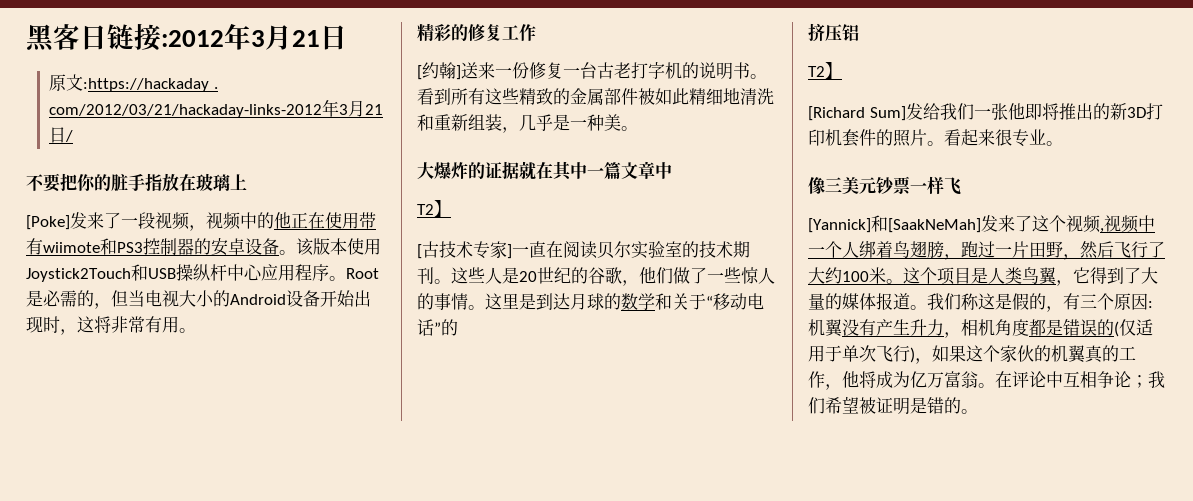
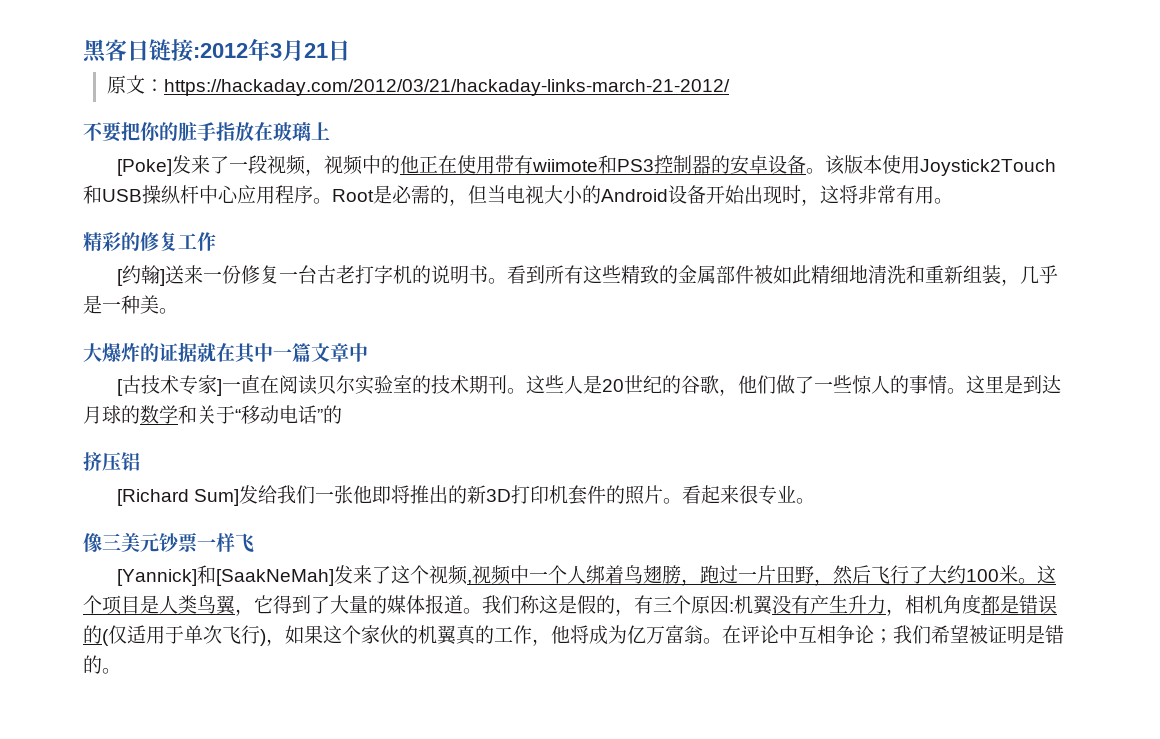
[82,78,218,92] [48,99,383,118] [48,127,73,143] :https://hackaday . com/2012/03/21/hackaday-links-2012年3月21日/ -> [144,79,730,96] ：https://hackaday.com/2012/03/21/hackaday-links-march-21-2012/
[417,200,451,217] // T2】 -> (368, 352) none
[808,62,842,79] // T2】 -> (140, 461) none

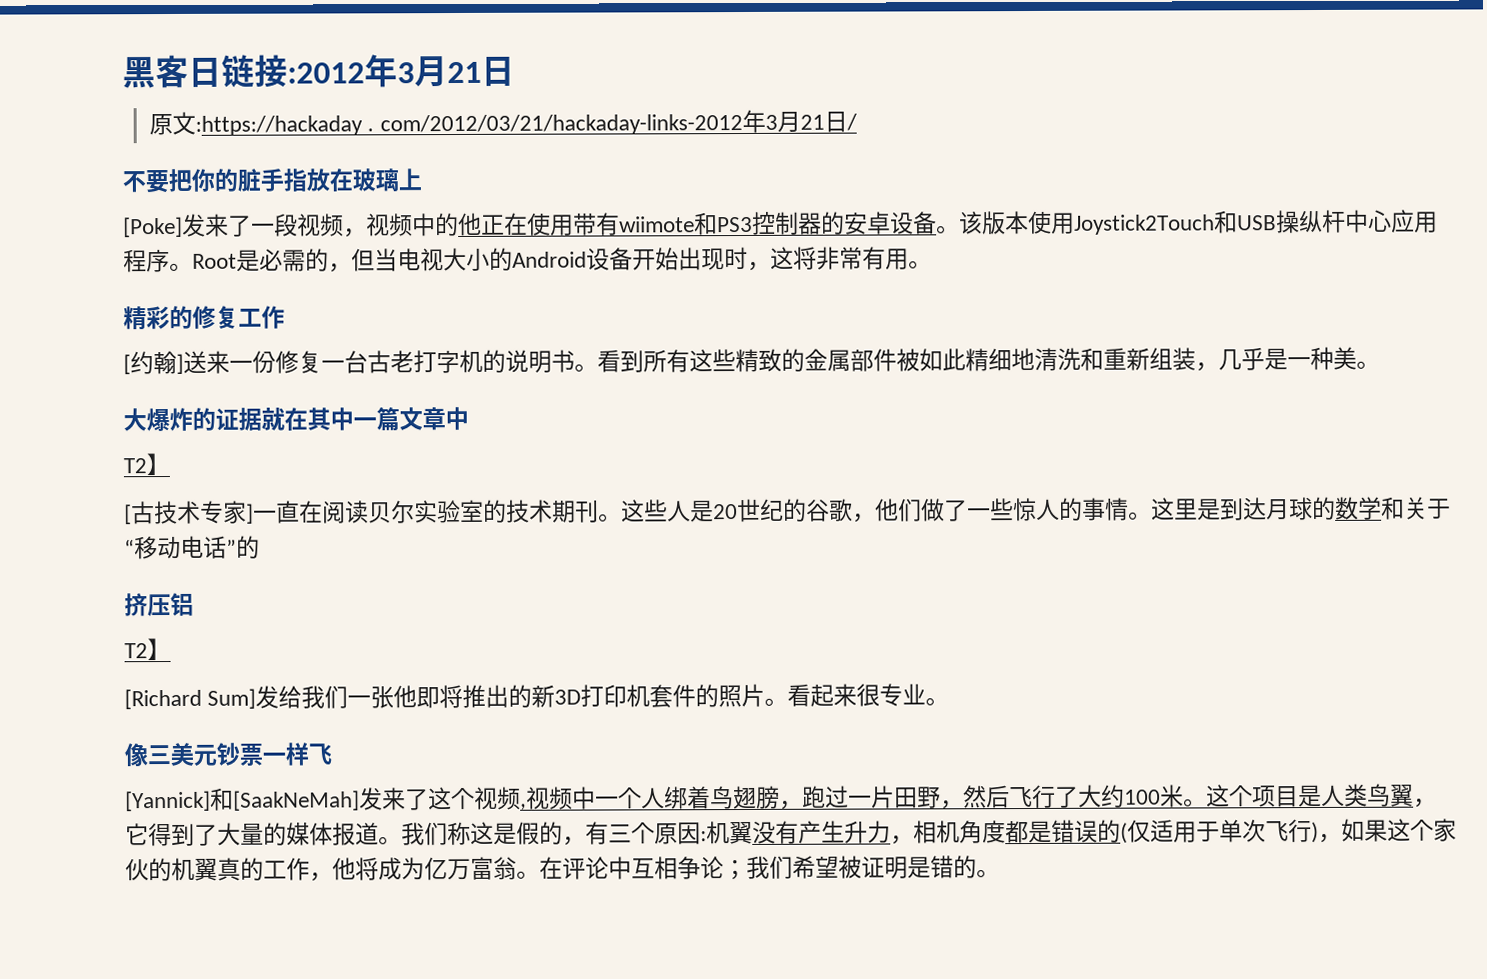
[144,79,730,96] ：https://hackaday.com/2012/03/21/hackaday-links-march-21-2012/ -> [195,109,857,136] :https://hackaday . com/2012/03/21/hackaday-links-2012年3月21日/
(368, 352) none -> [123,453,170,476] // T2】
(140, 461) none -> [124,638,171,661] // T2】

